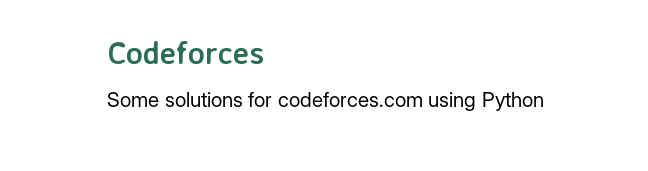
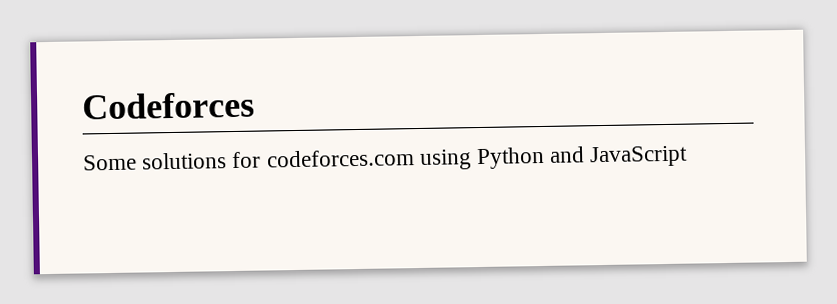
(544, 101) none -> [549,145,689,168] and JavaScript

